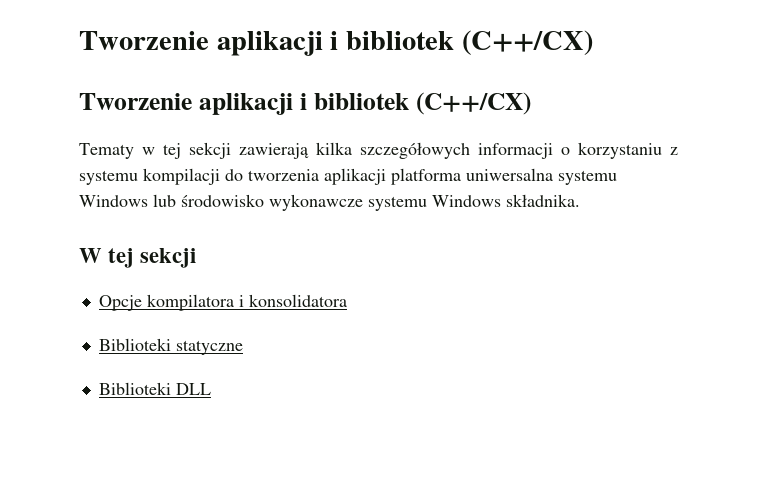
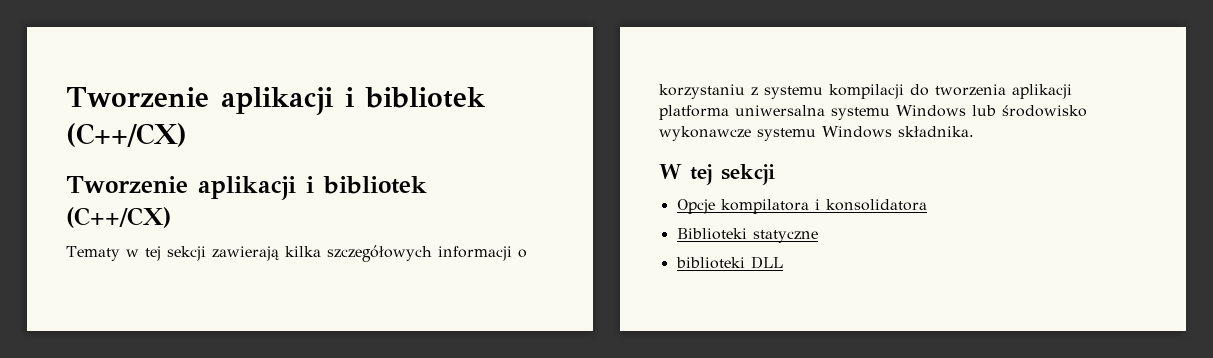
[98,382,171,395] Biblioteki -> [675,257,745,269] biblioteki

